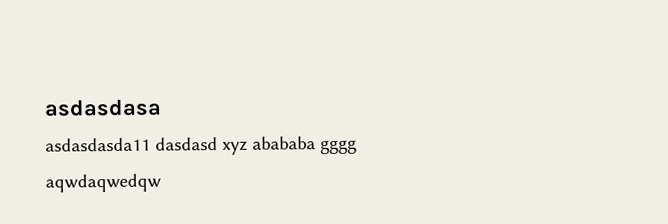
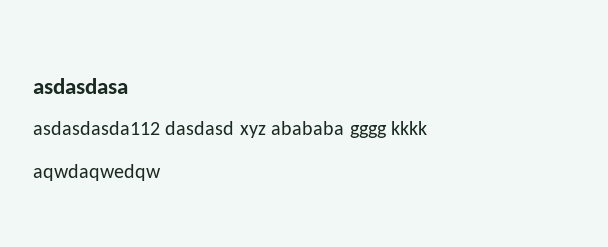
[45,137,151,152] asdasdasda11 -> [33,121,160,135] asdasdasda112
(357, 147) none -> [391,121,427,135] kkkk

